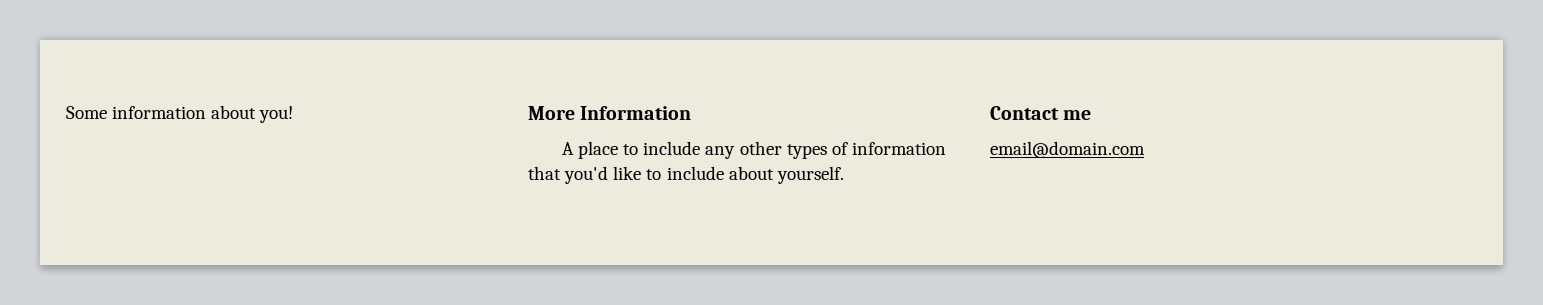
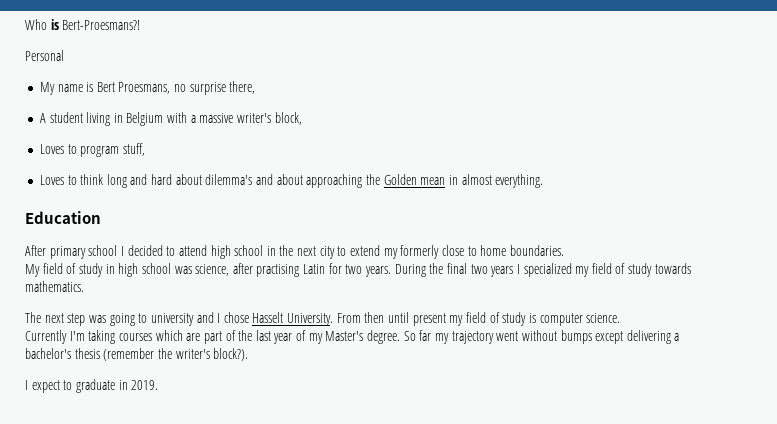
[66,105,294,123] [528,106,692,120] [561,141,946,159] [528,166,844,184] [990,106,1092,120] [990,141,1145,158] Some information about you! // More Information // A place to include any other types of information that you'd like to include about yourself. // Contact me // email@domain.com -> [25,19,141,30] [25,50,64,61] [39,81,256,95] [39,112,302,126] [39,143,145,157] [39,174,544,188] [25,211,101,224] [25,245,564,259] [25,263,691,277] [25,281,84,292] [25,312,621,326] [25,330,680,344] [25,348,249,361] [25,379,159,393] Who is Bert-Proesmans?! // Personal // My name is Bert Proesmans, no surprise there, // A student living in Belgium with a massive writer's block, // Loves to program stuff, // Loves to think long and hard about dilemma's and about approaching the Golden mean in almost everything. // Education // After primary school I decided to attend high school in the next city to extend my formerly close to home boundaries. // My field of study in high school was science, after practising Latin for two years. During the final two years I specialized my field of study towards mathematics. // The next step was going to university and I chose Hasselt University. From then until present my field of study is computer science. // Currently I'm taking courses which are part of the last year of my Master's degree. So far my trajectory went without bumps except delivering a bachelor's thesis (remember the writer's block?). // I expect to graduate in 2019.

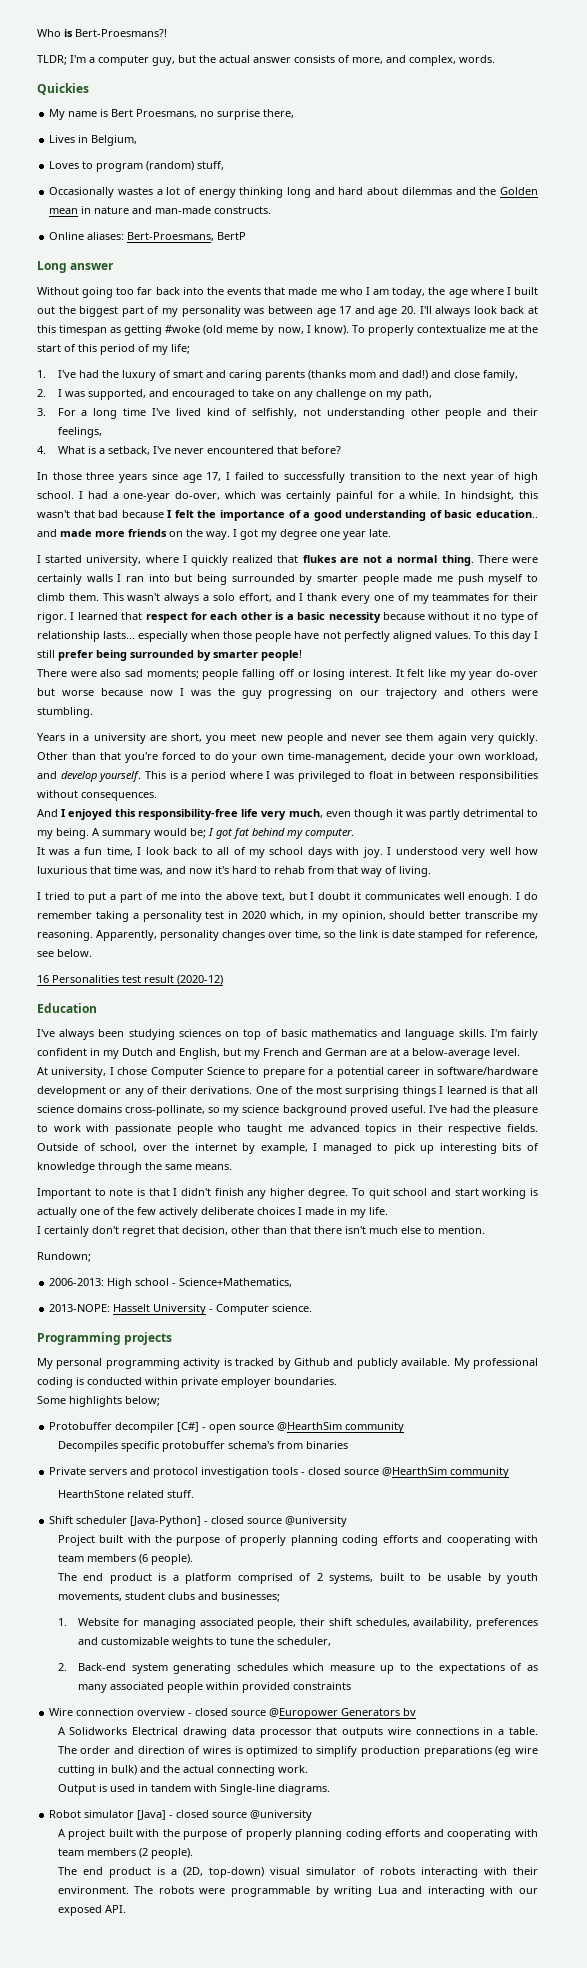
[25,50,64,61] Personal -> [37,55,495,66] [37,83,89,95] TLDR; I'm a computer guy, but the actual answer consists of more, and complex, words. // Quickies
[39,112,302,126] A student living in Belgium with a massive writer's block, -> [49,135,138,146] Lives in Belgium,
(120, 151) none -> [146,161,195,171] (random)
[39,174,544,188] [25,211,101,224] [25,245,564,259] [25,263,691,277] [25,281,84,292] [25,312,621,326] [25,330,680,344] [25,348,249,361] [25,379,159,393] Loves to think long and hard about dilemma's and about approaching the Golden mean in almost everything. // Education // After primary school I decided to attend high school in the next city to extend my formerly close to home boundaries. // My field of study in high school was science, after practising Latin for two years. During the final two years I specialized my field of study towards mathematics. // The next step was going to university and I chose Hasselt University. From then until present my field of study is computer science. // Currently I'm taking courses which are part of the last year of my Master's degree. So far my trajectory went without bumps except delivering a bachelor's thesis (remember the writer's block?). // I expect to graduate in 2019. -> [49,187,538,198] [49,206,272,214] [49,232,247,241] [37,261,115,273] [37,287,538,298] [37,306,538,317] [37,325,538,336] [37,344,190,355] [37,370,518,381] [37,389,432,400] [37,408,538,419] [57,427,102,438] [37,446,341,455] [37,472,538,483] [37,491,539,502] [37,510,538,521] [37,529,391,540] [37,555,538,566] [37,574,539,585] [37,593,538,604] [37,612,540,623] [37,631,538,642] [37,650,302,661] [37,669,538,680] [37,688,538,699] [37,707,93,718] [37,733,538,744] [37,752,538,763] [37,771,538,782] [37,790,157,801] [37,809,538,820] [37,828,354,839] [37,847,538,858] [37,866,431,877] [37,892,539,903] [37,911,538,922] [37,930,538,941] [37,949,92,957] [37,975,223,985] [37,1003,97,1013] [37,1029,539,1040] [37,1048,520,1059] [37,1067,538,1078] [37,1086,538,1097] [37,1105,538,1116] [37,1124,538,1135] [37,1143,540,1154] [37,1162,232,1173] [37,1188,538,1199] [37,1207,388,1218] [37,1226,485,1237] [37,1252,91,1262] [49,1278,293,1289] [49,1304,313,1315] [37,1332,173,1345] [37,1358,538,1369] [37,1377,337,1388] [37,1396,160,1407] [49,1422,405,1433] [57,1441,348,1452] [49,1467,510,1478] [57,1490,194,1498] [49,1516,348,1527] [57,1535,538,1546] [57,1554,193,1565] [57,1573,539,1584] [57,1592,280,1602] [57,1618,538,1629] [78,1637,332,1648] [57,1663,538,1674] [78,1682,352,1693] [49,1708,417,1719] [57,1727,538,1738] [57,1746,538,1757] [57,1765,308,1776] [57,1784,330,1795] [49,1810,313,1821] [57,1829,538,1840] [57,1848,193,1859] [57,1867,538,1878] [57,1886,538,1897] [57,1905,126,1916] Occasionally wastes a lot of energy thinking long and hard about dilemmas and the Golden mean in nature and man-made constructs. // Online aliases: Bert-Proesmans, BertP // Long answer // Without going too far back into the events that made me who I am today, the age where I built out the biggest part of my personality was between age 17 and age 20. I'll always look back at this timespan as getting #woke (old meme by now, I know). To properly contextualize me at the start of this period of my life; // 1. I've had the luxury of smart and caring parents (thanks mom and dad!) and close family, // 2. I was supported, and encouraged to take on any challenge on my path, // 3. For a long time I've lived kind of selfishly, not understanding other people and their feelings, // 4. What is a setback, I've never encountered that before? // In those three years since age 17, I failed to successfully transition to the next year of high school. I had a one-year do-over, which was certainly painful for a while. In hindsight, this wasn't that bad because I felt the importance of a good understanding of basic education.. and made more friends on the way. I got my degree one year late. // I started university, where I quickly realized that flukes are not a normal thing. There were certainly walls I ran into but being surrounded by smarter people made me push myself to climb them. This wasn't always a solo effort, and I thank every one of my teammates for their rigor. I learned that respect for each other is a basic necessity because without it no type of relationship lasts... especially when those people have not perfectly aligned values. To this day I still prefer being surrounded by smarter people! // There were also sad moments; people falling off or losing interest. It felt like my year do-over but worse because now I was the guy progressing on our trajectory and others were stumbling. // Years in a university are short, you meet new people and never see them again very quickly. Other than that you're forced to do your own time-management, decide your own workload, and develop yourself. This is a period where I was privileged to float in between responsibilities without consequences. // And I enjoyed this responsibility-free life very much, even though it was partly detrimental to my being. A summary would be; I got fat behind my computer. // It was a fun time, I look back to all of my school days with joy. I understood very well how luxurious that time was, and now it's hard to rehab from that way of living. // I tried to put a part of me into the above text, but I doubt it communicates well enough. I do remember taking a personality test in 2020 which, in my opinion, should better transcribe my reasoning. Apparently, personality changes over time, so the link is date stamped for reference, see below. // 16 Personalities test result (2020-12) // Education // I've always been studying sciences on top of basic mathematics and language skills. I'm fairly confident in my Dutch and English, but my French and German are at a below-average level. // At university, I chose Computer Science to prepare for a potential career in software/hardware development or any of their derivations. One of the most surprising things I learned is that all science domains cross-pollinate, so my science background proved useful. I've had the pleasure to work with passionate people who taught me advanced topics in their respective fields. Outside of school, over the internet by example, I managed to pick up interesting bits of knowledge through the same means. // Important to note is that I didn't finish any higher degree. To quit school and start working is actually one of the few actively deliberate choices I made in my life. // I certainly don't regret that decision, other than that there isn't much else to mention. // Rundown; // 2006-2013: High school - Science+Mathematics, // 2013-NOPE: Hasselt University - Computer science. // Programming projects // My personal programming activity is tracked by Github and publicly available. My professional coding is conducted within private employer boundaries. // Some highlights below; // Protobuffer decompiler [C#] - open source @HearthSim community // Decompiles specific protobuffer schema's from binaries // Private servers and protocol investigation tools - closed source @HearthSim community // HearthStone related stuff. // Shift scheduler [Java-Python] - closed source @university // Project built with the purpose of properly planning coding efforts and cooperating with team members (6 people). // The end product is a platform comprised of 2 systems, built to be usable by youth movements, student clubs and businesses; // 1. Website for managing associated people, their shift schedules, availability, preferences and customizable weights to tune the scheduler, // 2. Back-end system generating schedules which measure up to the expectations of as many associated people within provided constraints // Wire connection overview - closed source @Europower Generators bv // A Solidworks Electrical drawing data processor that outputs wire connections in a table. The order and direction of wires is optimized to simplify production preparations (eg wire cutting in bulk) and the actual connecting work. // Output is used in tandem with Single-line diagrams. // Robot simulator [Java] - closed source @university // A project built with the purpose of properly planning coding efforts and cooperating with team members (2 people). // The end product is a (2D, top-down) visual simulator of robots interacting with their environment. The robots were programmable by writing Lua and interacting with our exposed API.

